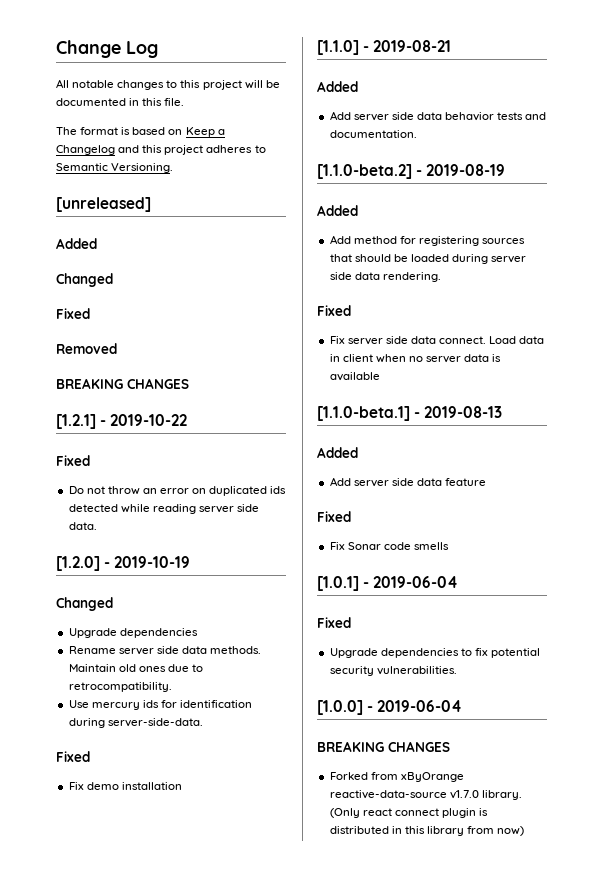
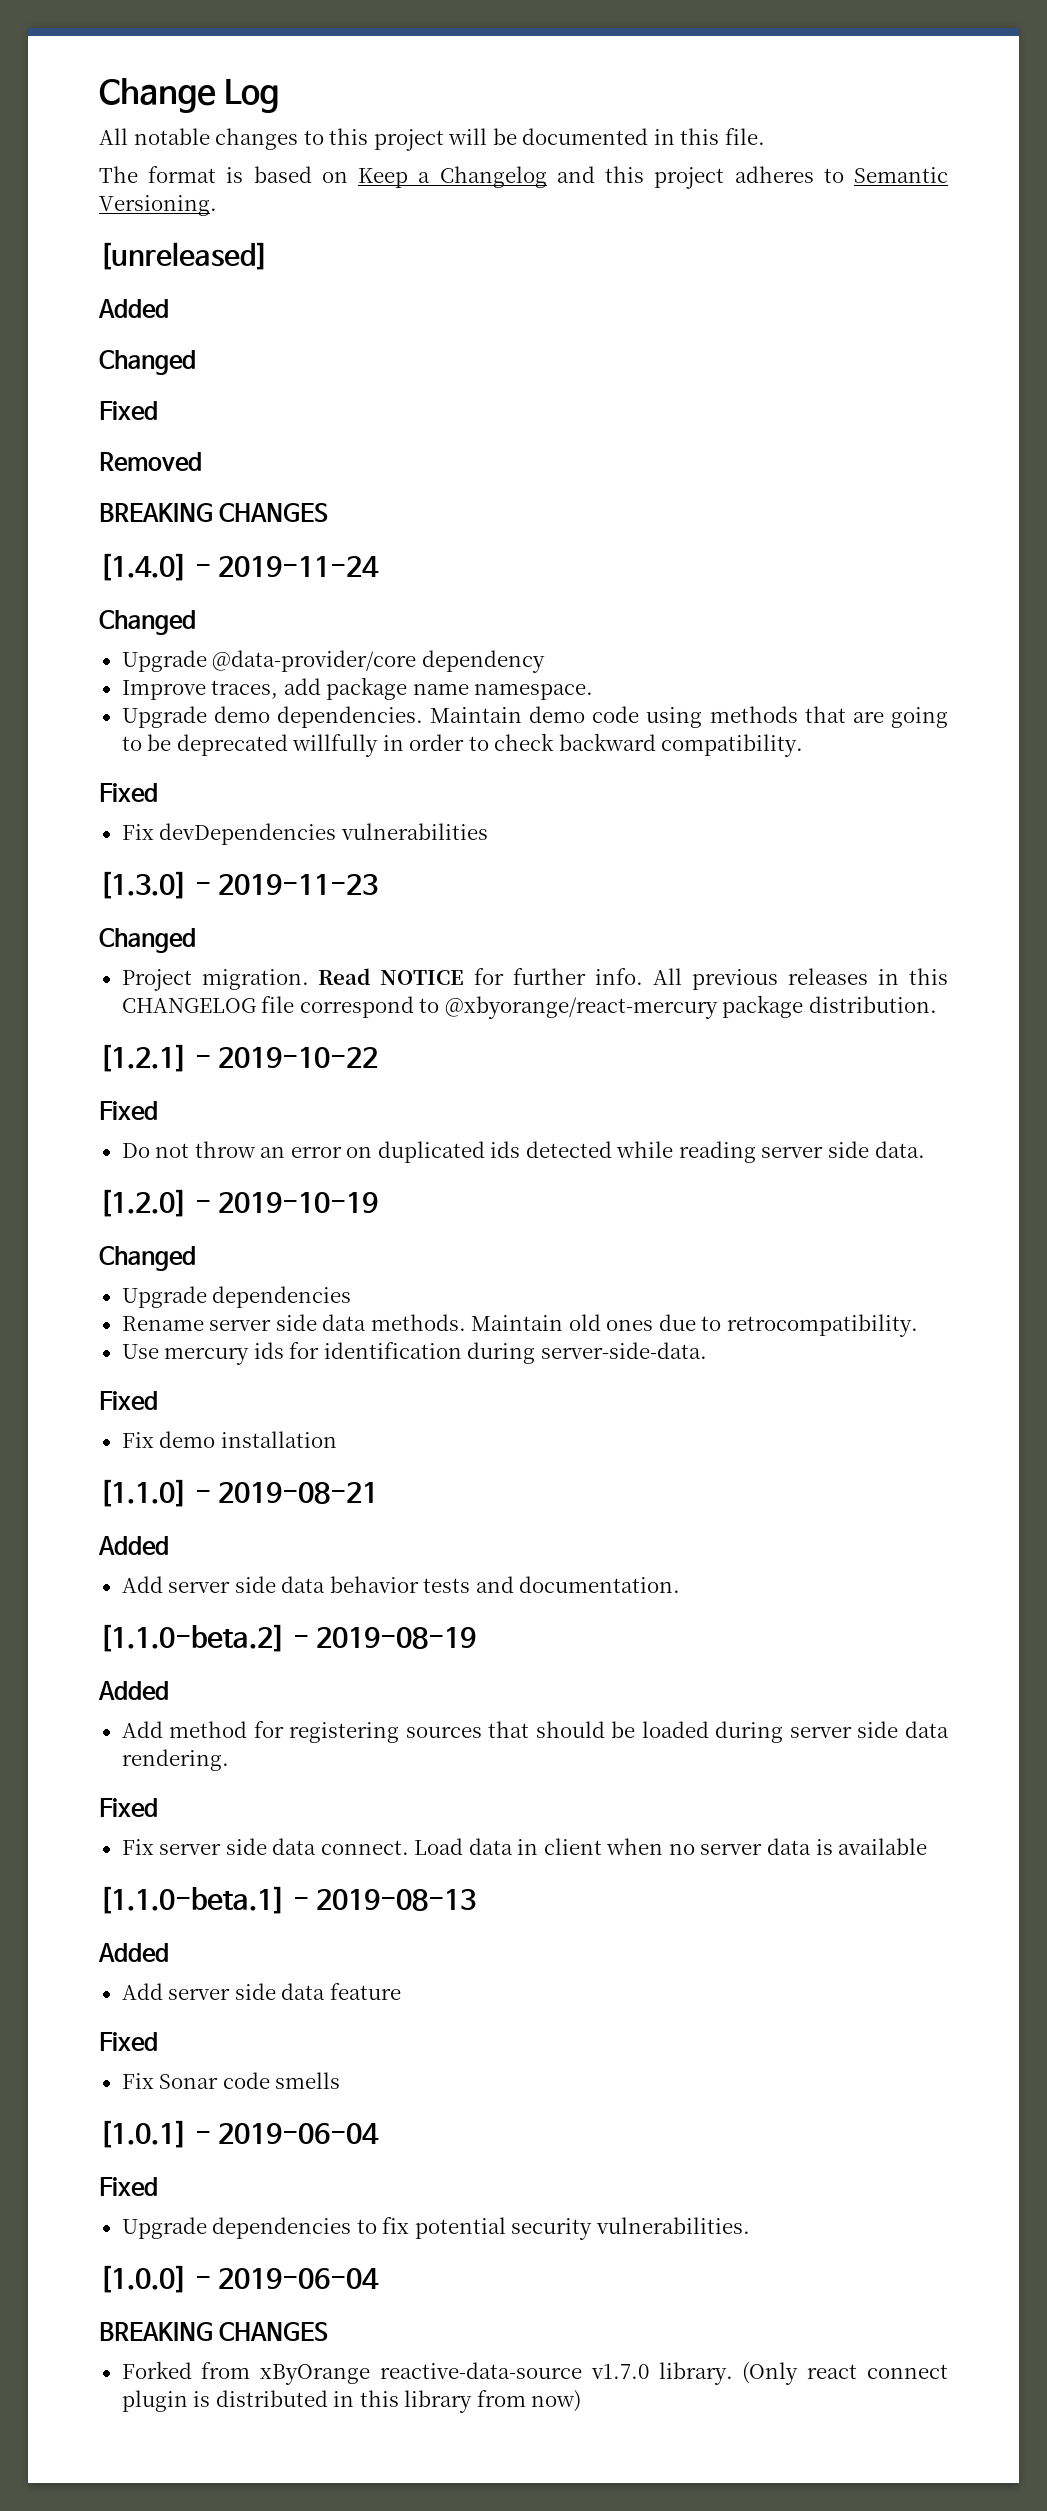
(189, 383) none -> [99,553,380,581] [99,610,196,635] [121,650,545,673] [121,677,594,700] [121,706,948,728] [121,733,804,757] [99,783,158,802] [121,823,488,845] [99,871,379,899] [99,928,196,953] [121,968,949,991] [121,995,937,1019] // [1.4.0] - 2019-11-24 // Changed // Upgrade @data-provider/core dependency // Improve traces, add package name namespace. // Upgrade demo dependencies. Maintain demo code using methods that are going to be deprecated willfully in order to check backward compatibility. // Fixed // Fix devDependencies vulnerabilities // [1.3.0] - 2019-11-23 // Changed // Project migration. Read NOTICE for further info. All previous releases in this CHANGELOG file correspond to @xbyorange/react-mercury package distribution.

